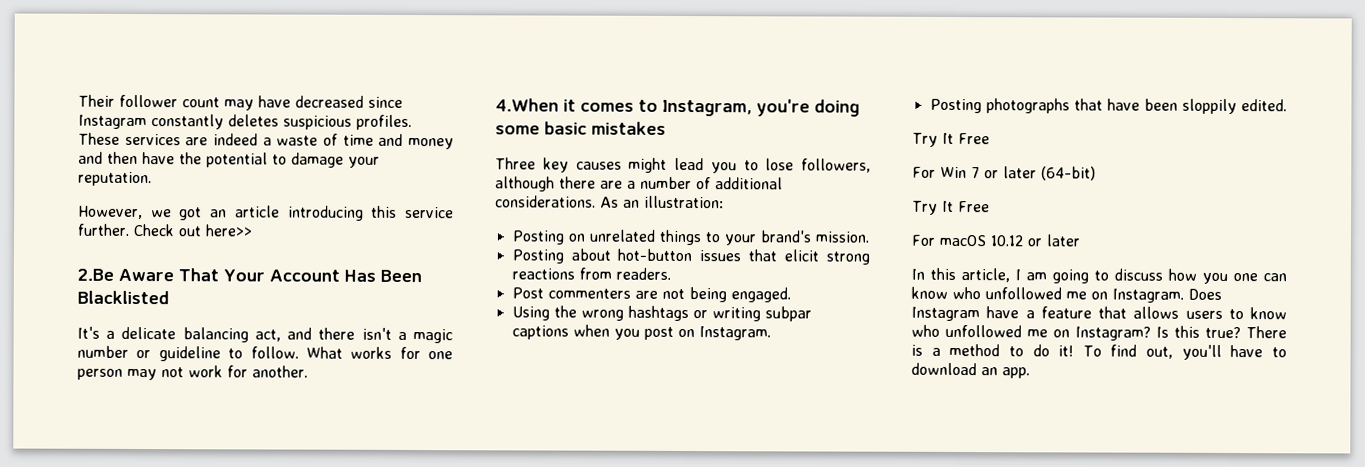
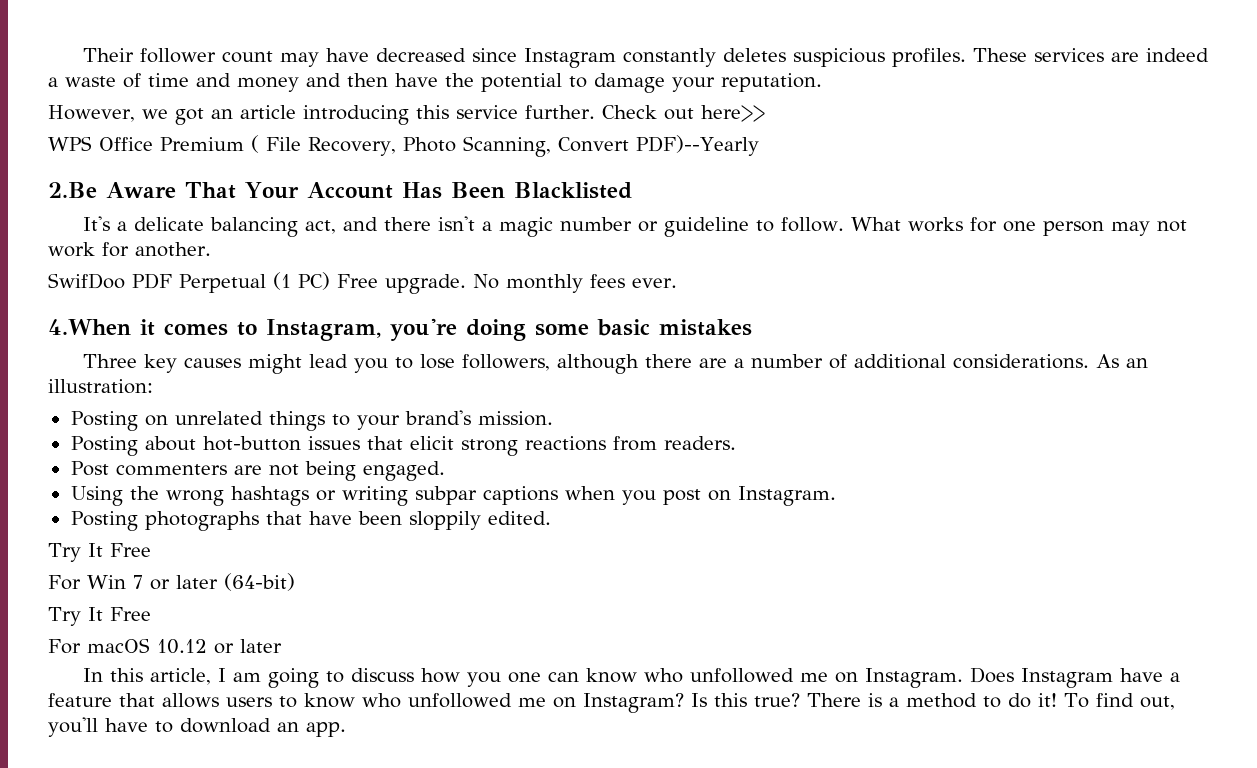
(253, 230) none -> [48,135,759,157] // WPS Office Premium ( File Recovery, Photo Scanning, Convert PDF)--Yearly
(308, 371) none -> [48,272,677,294] // SwifDoo PDF Perpetual (1 PC) Free upgrade. No monthly fees ever.

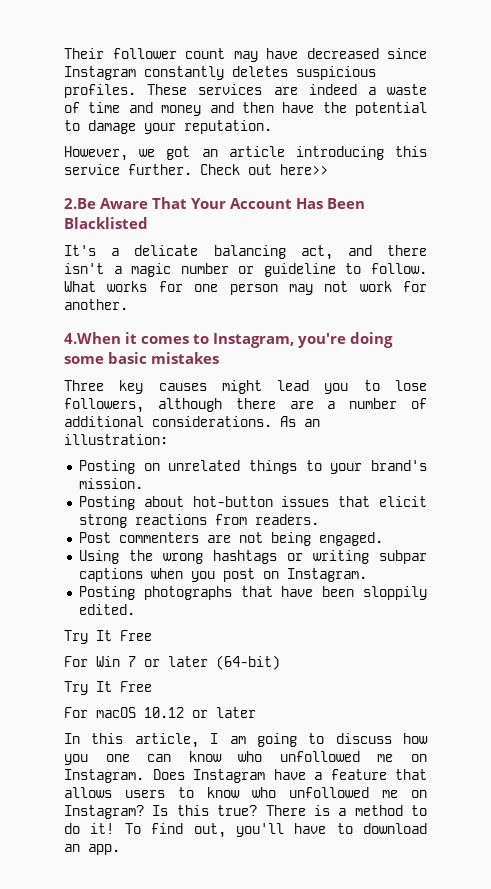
[48,135,759,157] // WPS Office Premium ( File Recovery, Photo Scanning, Convert PDF)--Yearly -> (328, 169) none
[48,272,677,294] // SwifDoo PDF Perpetual (1 PC) Free upgrade. No monthly fees ever. -> (128, 304) none

